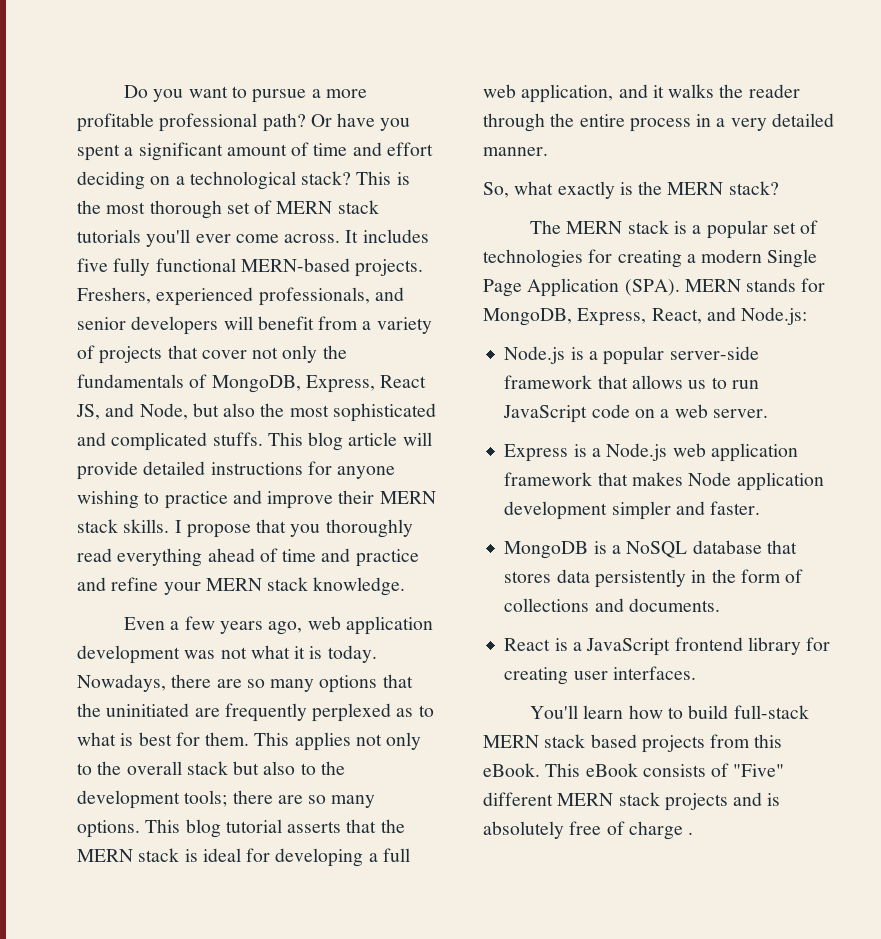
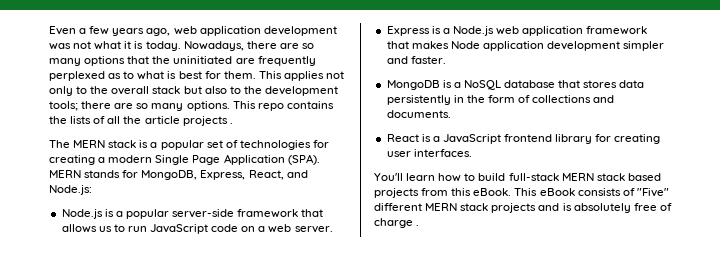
[124,85,367,103] [77,113,411,132] [77,142,433,161] [77,171,410,190] [77,200,379,219] [77,229,429,247] [77,258,424,277] [77,287,404,306] [77,316,432,335] [77,345,347,364] [77,374,427,393] [76,403,436,422] [77,432,432,451] [77,461,396,480] [77,490,436,509] [77,519,413,538] [77,548,419,567] [77,577,406,596] Do you want to pursue a more profitable professional path? Or have you spent a significant amount of time and effort deciding on a technological stack? This is the most thorough set of MERN stack tutorials you'll ever come across. It includes five fully functional MERN-based projects. Freshers, experienced professionals, and senior developers will benefit from a variety of projects that cover not only the fundamentals of MongoDB, Express, React JS, and Node, but also the most sophisticated and complicated stuffs. This blog article will provide detailed instructions for anyone wishing to practice and improve their MERN stack skills. I propose that you thoroughly read everything ahead of time and practice and refine your MERN stack knowledge. // -> (49, 30) none
[185,819,405,838] [77,848,410,867] [483,84,800,103] [483,113,834,132] [483,147,548,156] [483,181,779,199] blog tutorial asserts that the MERN stack is ideal for developing a full web application, and it walks the reader through the entire process in a very detailed manner. // So, what exactly is the MERN stack? -> [257,101,334,111] [49,116,233,126] repo contains the lists of all the article projects .

